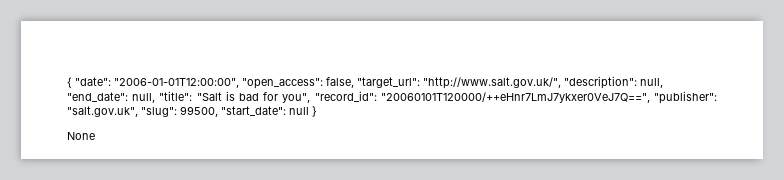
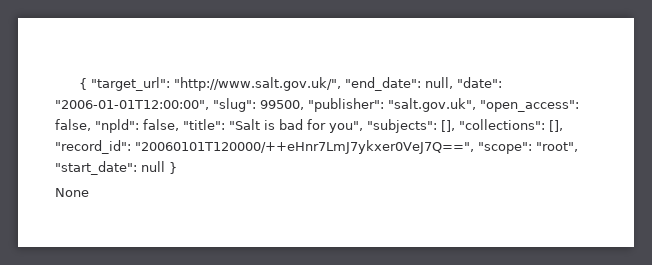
[75,76,663,89] [67,92,156,103] "date": "2006-01-01T12:00:00", "open_access": false, "target_url": "http://www.salt.gov.uk/", "description": null, "end_date": null, -> [91,77,503,91] [55,98,579,112] [55,119,179,133] "target_url": "http://www.salt.gov.uk/", "end_date": null, "date": "2006-01-01T12:00:00", "slug": 99500, "publisher": "salt.gov.uk", "open_access": false, "npld": false,
[314,91,717,104] [67,106,218,117] "record_id": "20060101T120000/++eHnr7LmJ7ykxer0VeJ7Q==", "publisher": "salt.gov.uk", "slug": 99500, -> [367,119,563,133] [55,140,578,154] "subjects": [], "collections": [], "record_id": "20060101T120000/++eHnr7LmJ7ykxer0VeJ7Q==", "scope": "root",

